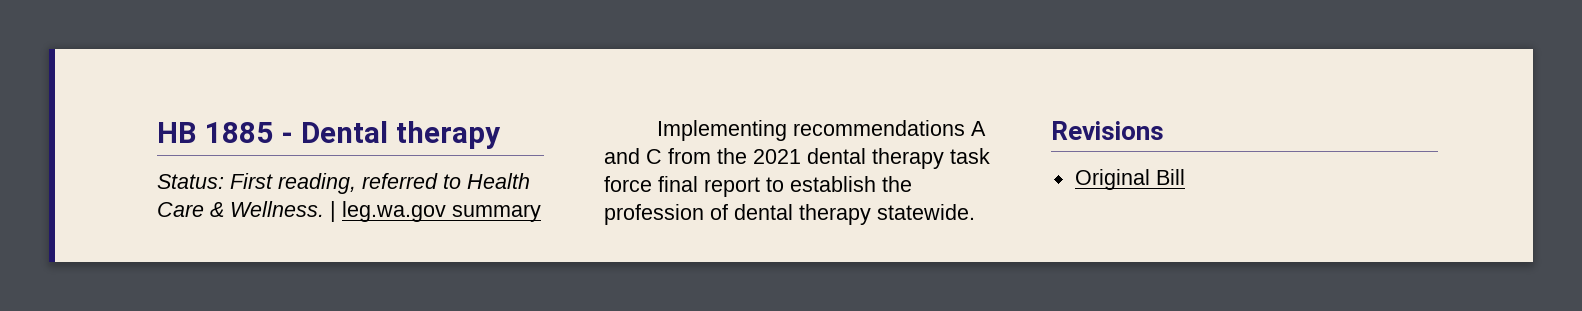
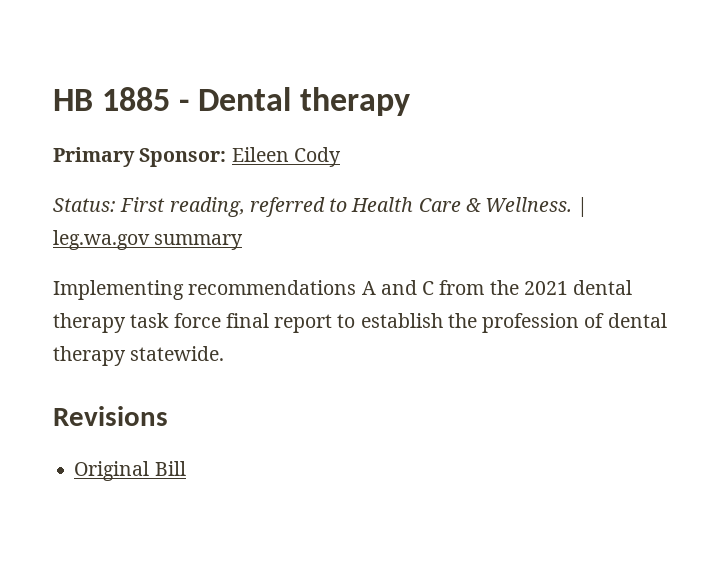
(501, 135) none -> [53,147,341,167] // Primary Sponsor: Eileen Cody

